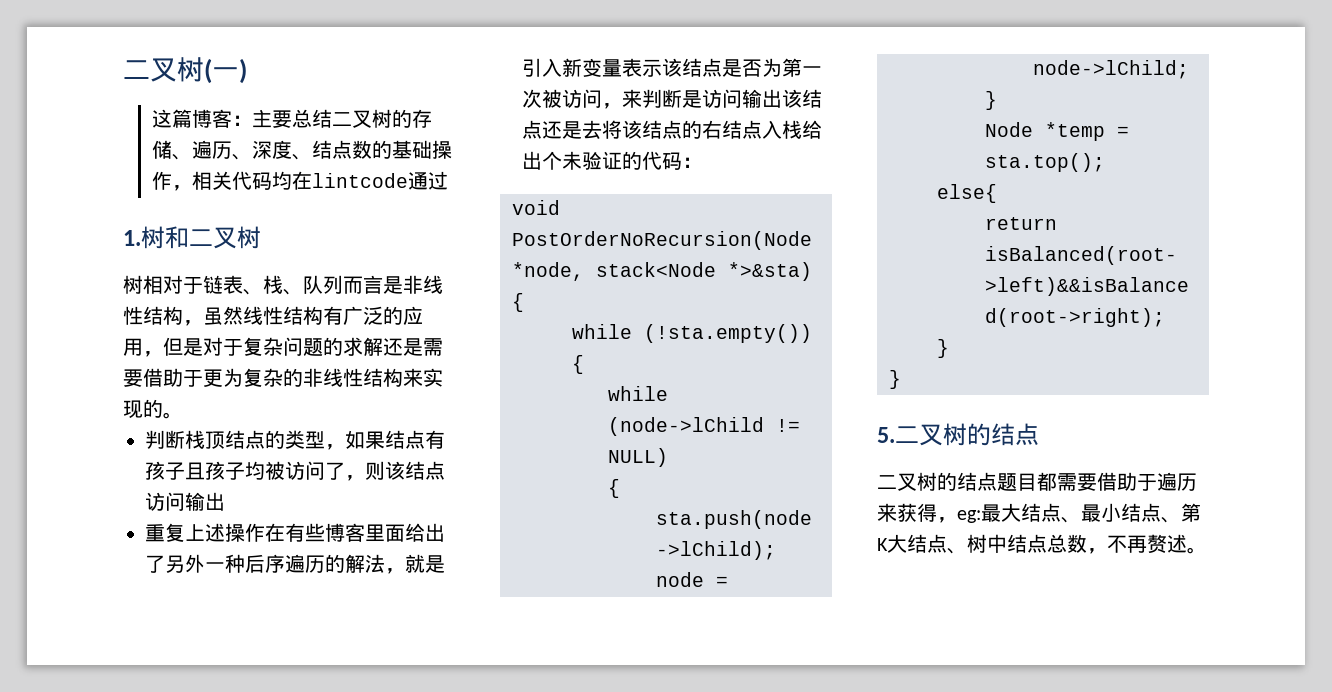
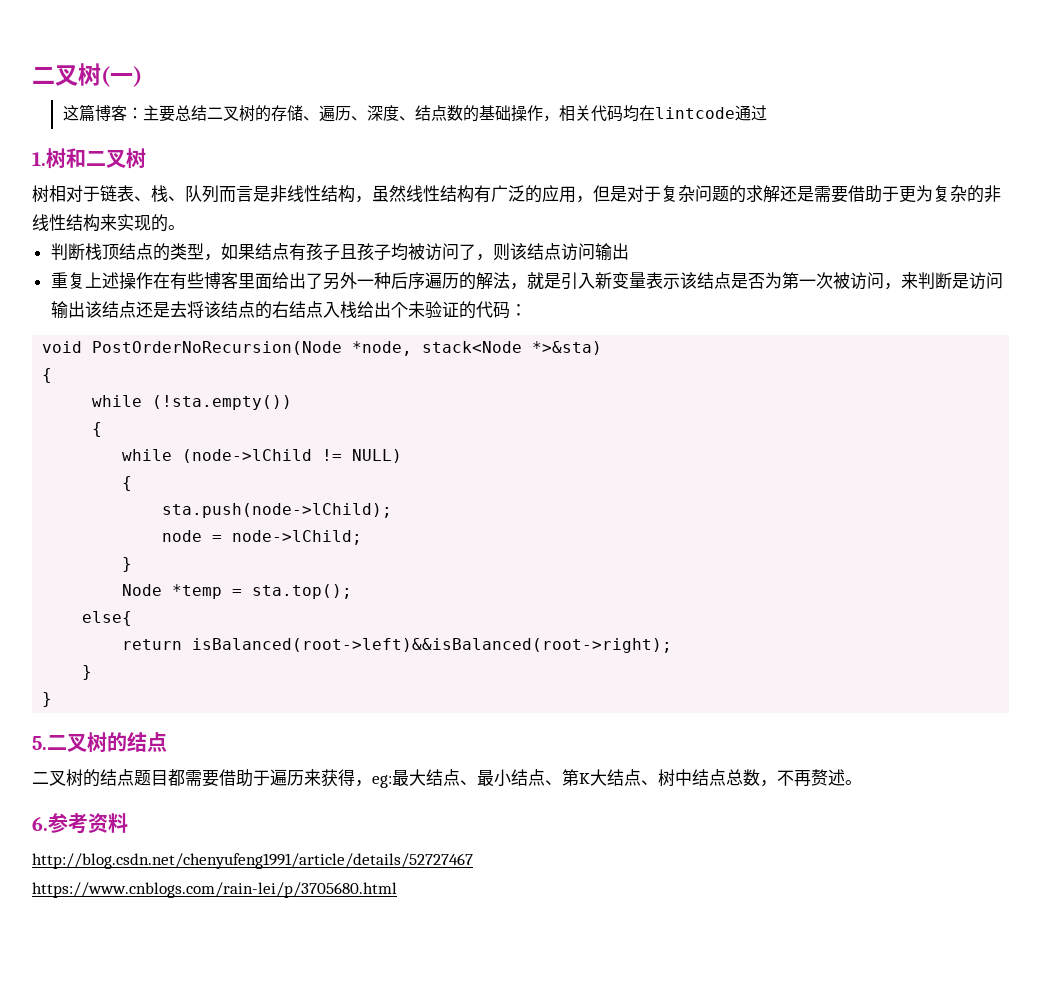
(1207, 550) none -> [32,813,128,834] [32,853,473,869] [32,882,397,898] // 6.参考资料 // http://blog.csdn.net/chenyufeng1991/article/details/52727467 // https://www.cnblogs.com/rain-lei/p/3705680.html

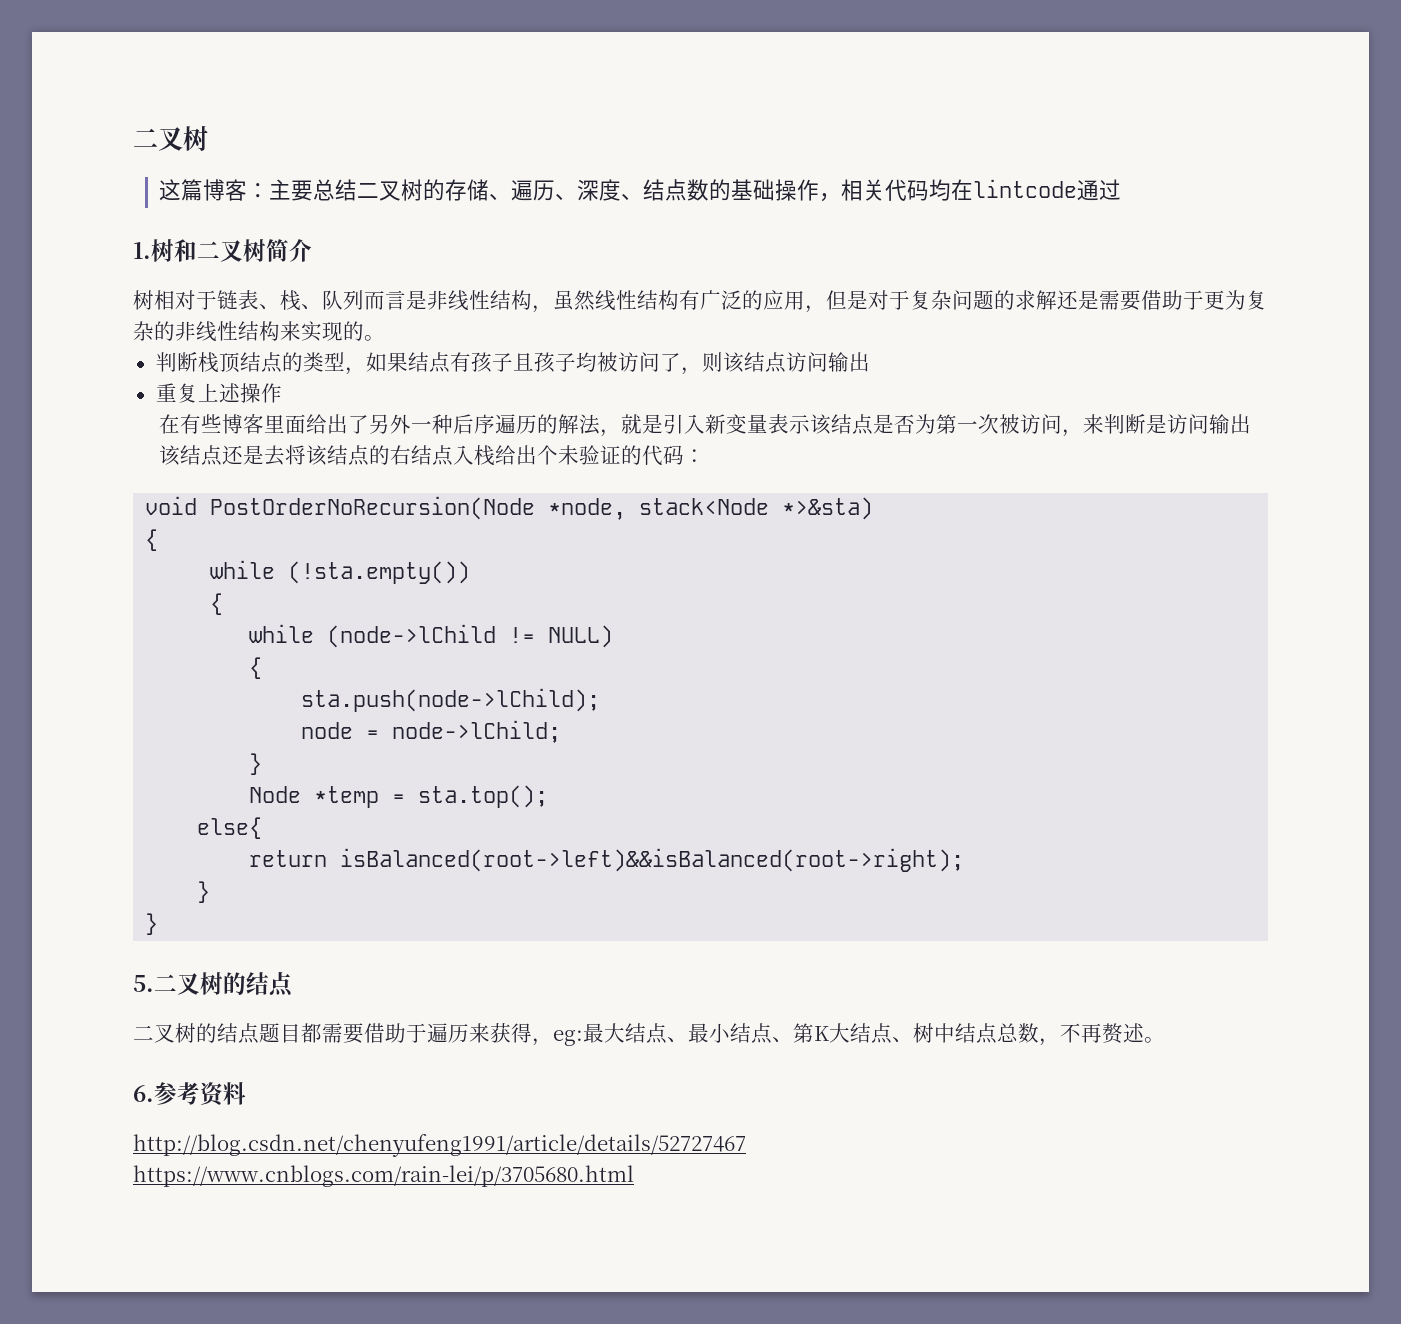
[32,63,142,87] 二叉树(一) -> [133,126,208,151] 二叉树
(146, 158) none -> [266,239,312,262] 简介
(153, 280) none -> (282, 393) //

